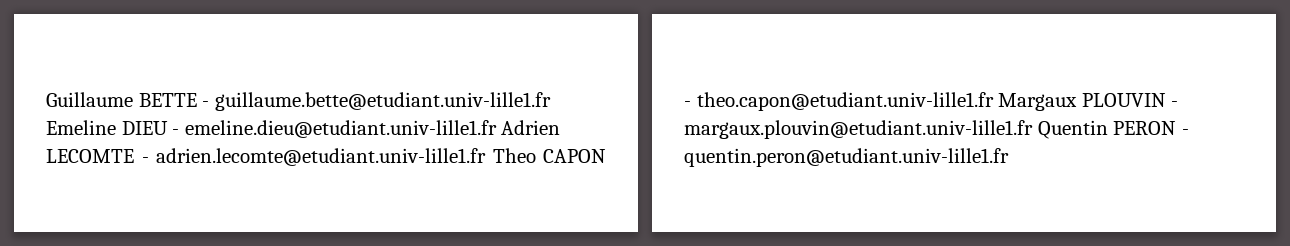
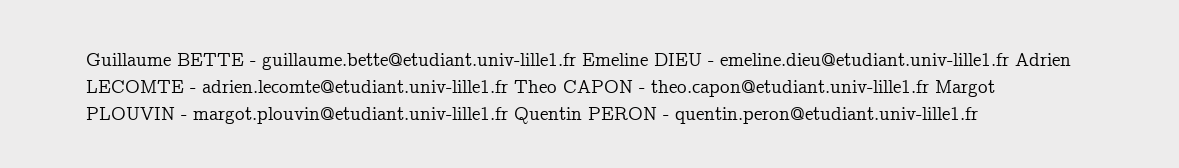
[998,93,1078,111] Margaux -> [935,80,995,97] Margot
[684,120,1033,139] margaux.plouvin@etudiant.univ-lille1.fr -> [193,107,508,124] margot.plouvin@etudiant.univ-lille1.fr

